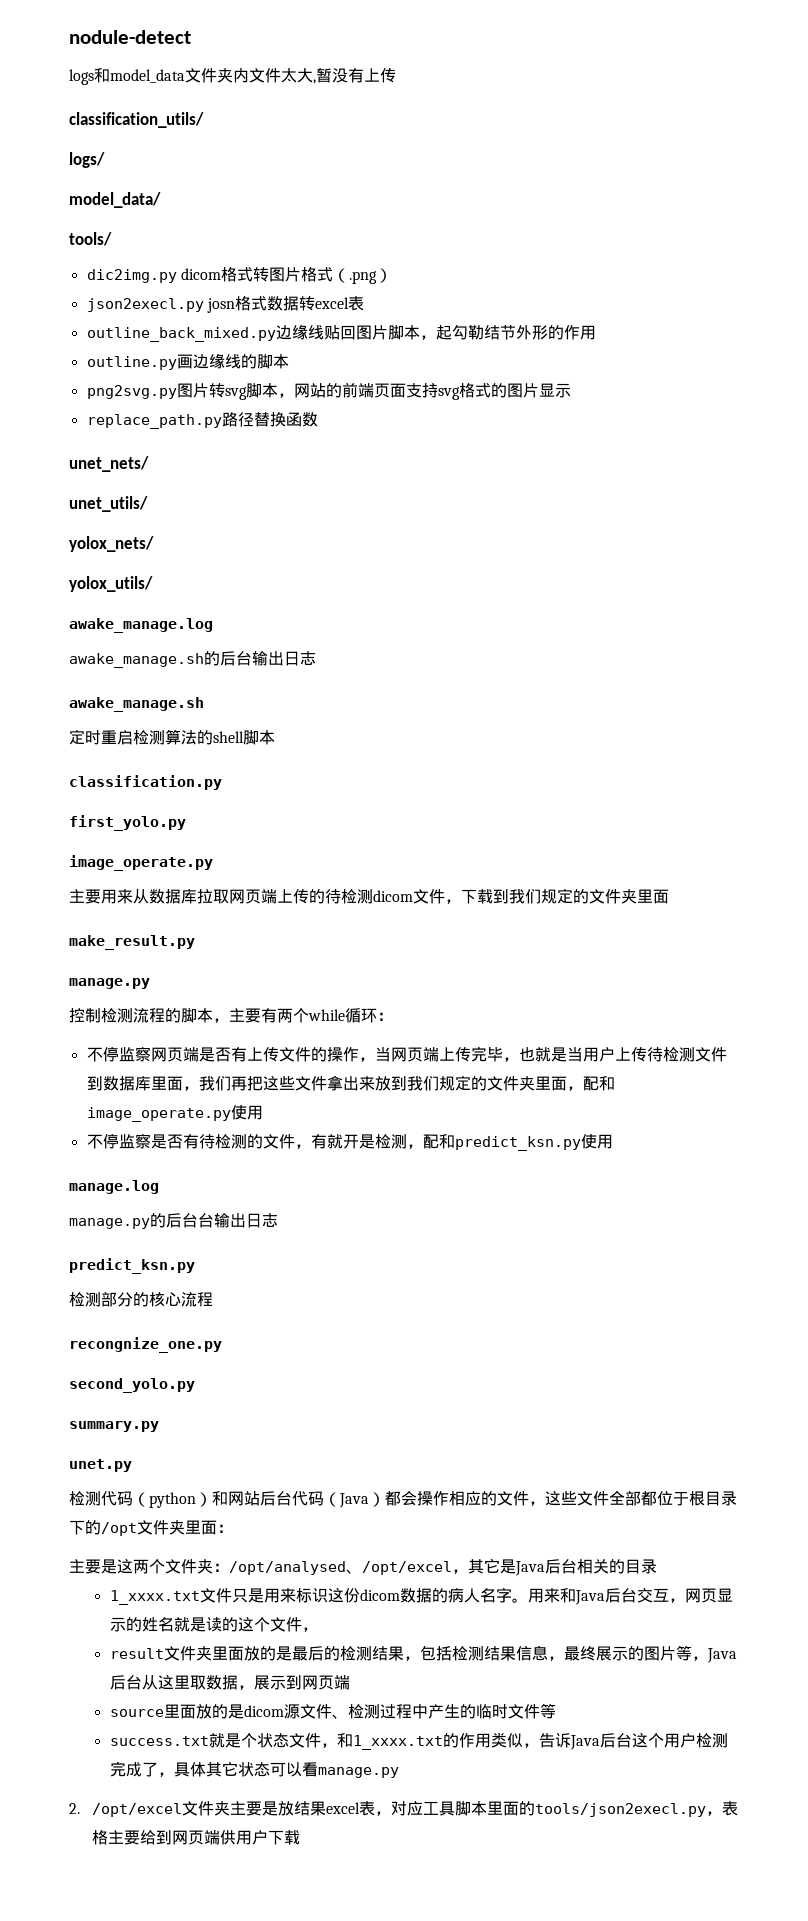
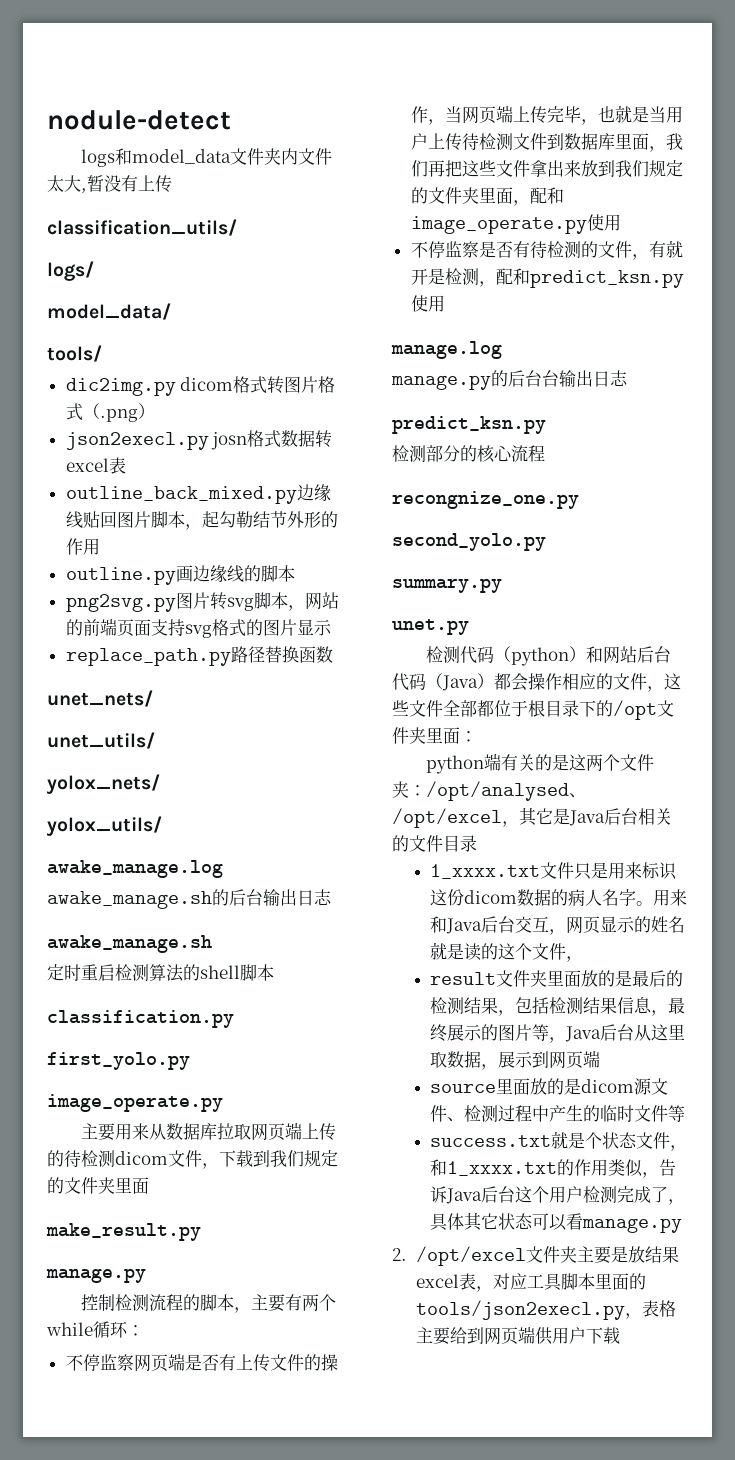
[69,1559,101,1574] 主要 -> [426,753,553,774] python端有关的
(625, 1566) none -> [409,835,443,852] 文件

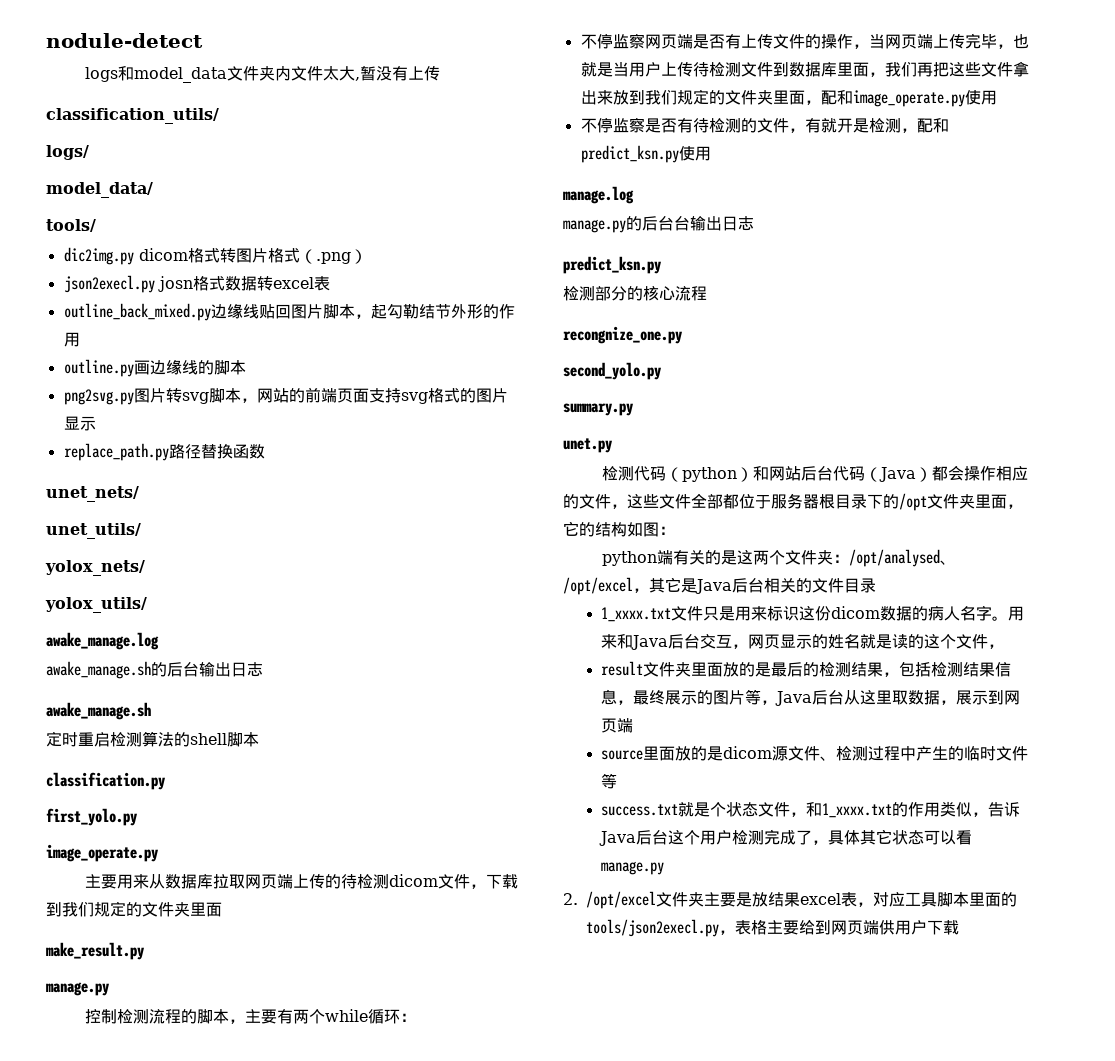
(528, 708) none -> [771,493,819,509] 服务器
(460, 735) none -> [1007,504,1023,509] [563,521,659,537] ，它的结构如图

